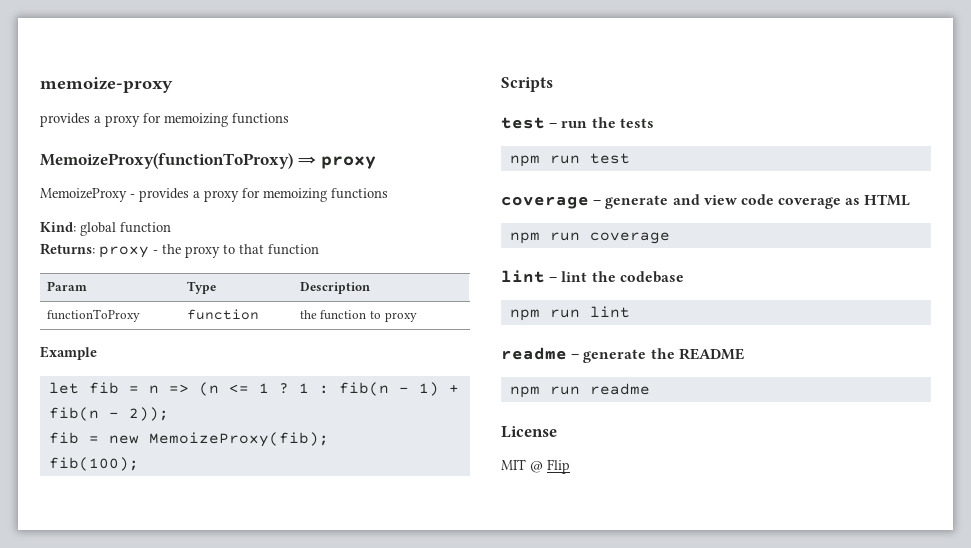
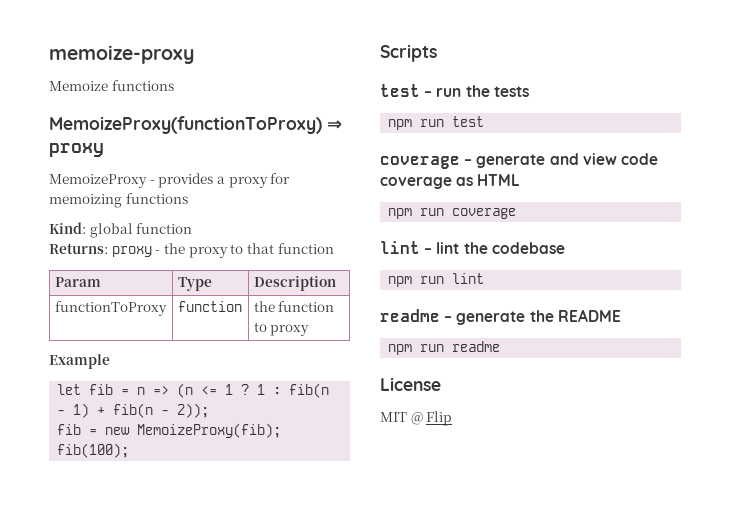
[40,113,228,127] provides a proxy for memoizing -> [49,81,108,91] Memoize

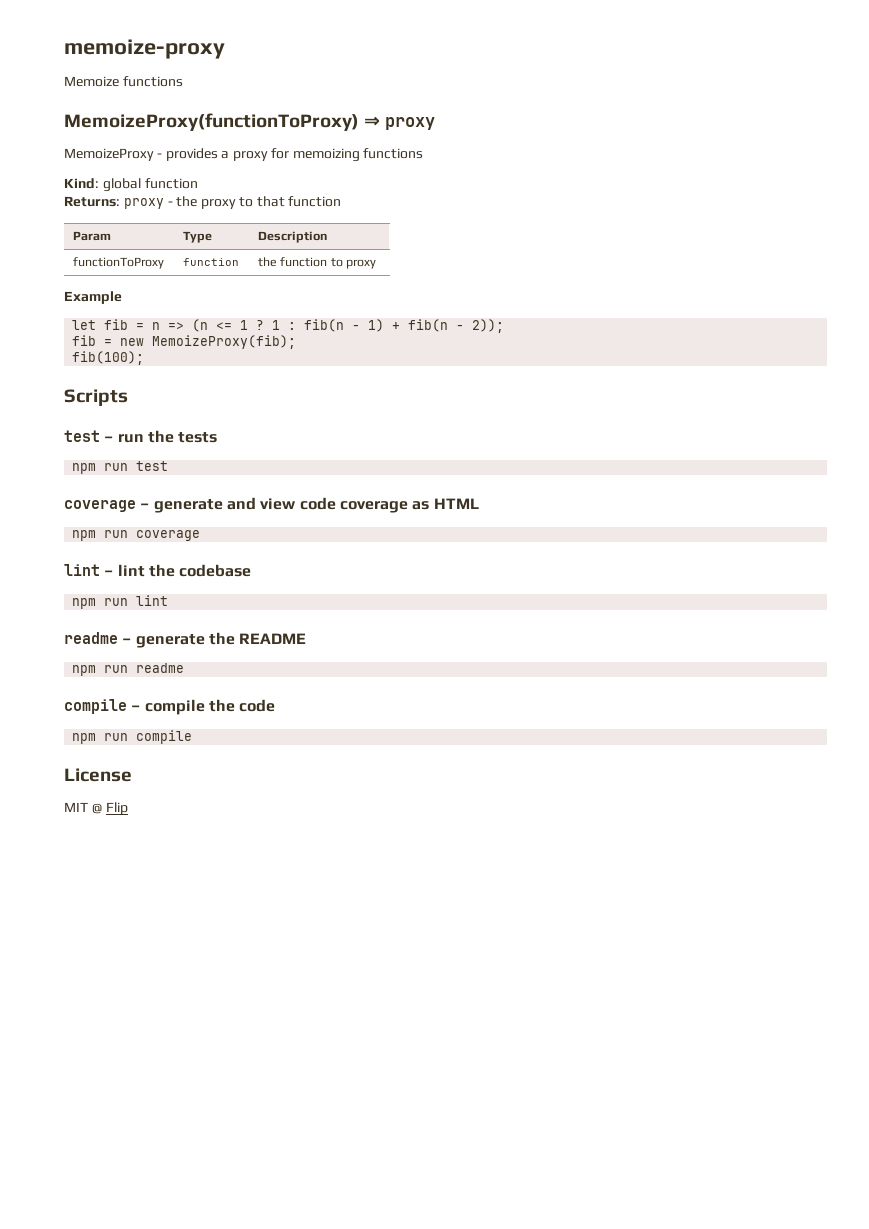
(501, 346) none -> [64,699,276,715] [72,730,193,744] // compile – compile the code // npm run compile

